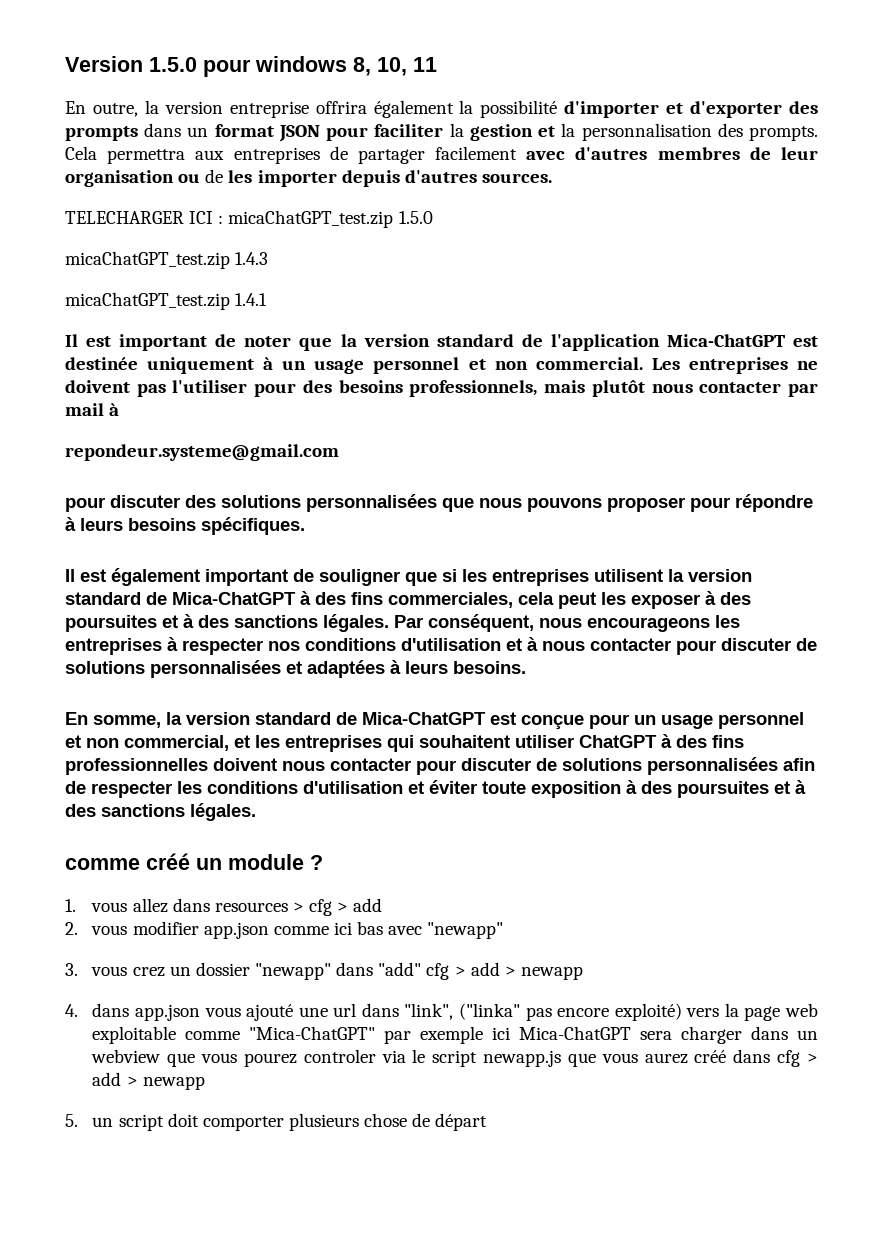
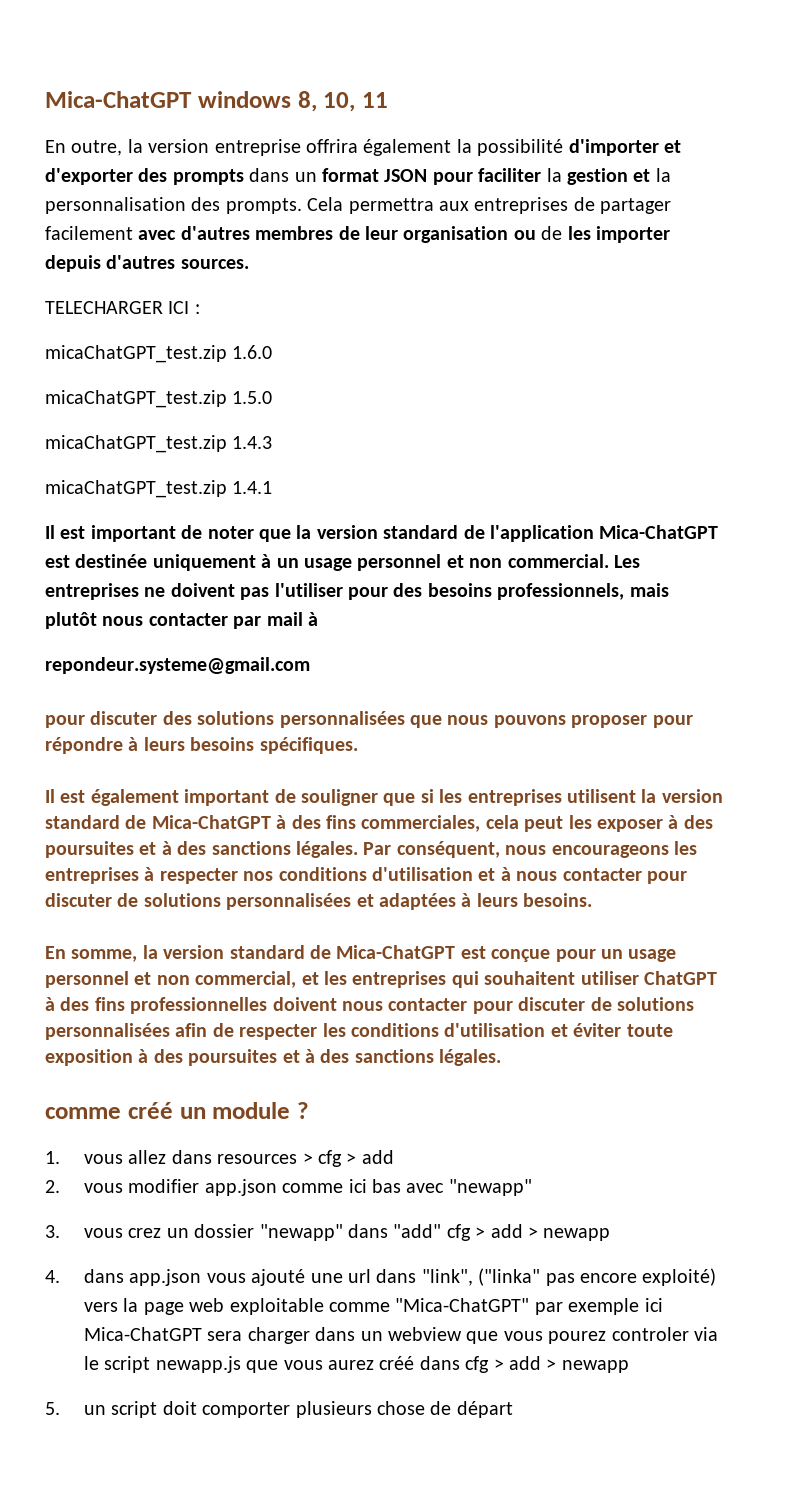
[65,56,251,77] Version 1.5.0 pour -> [45,91,192,108] Mica-ChatGPT
(224, 219) none -> [45,345,273,363] // micaChatGPT_test.zip 1.6.0 //

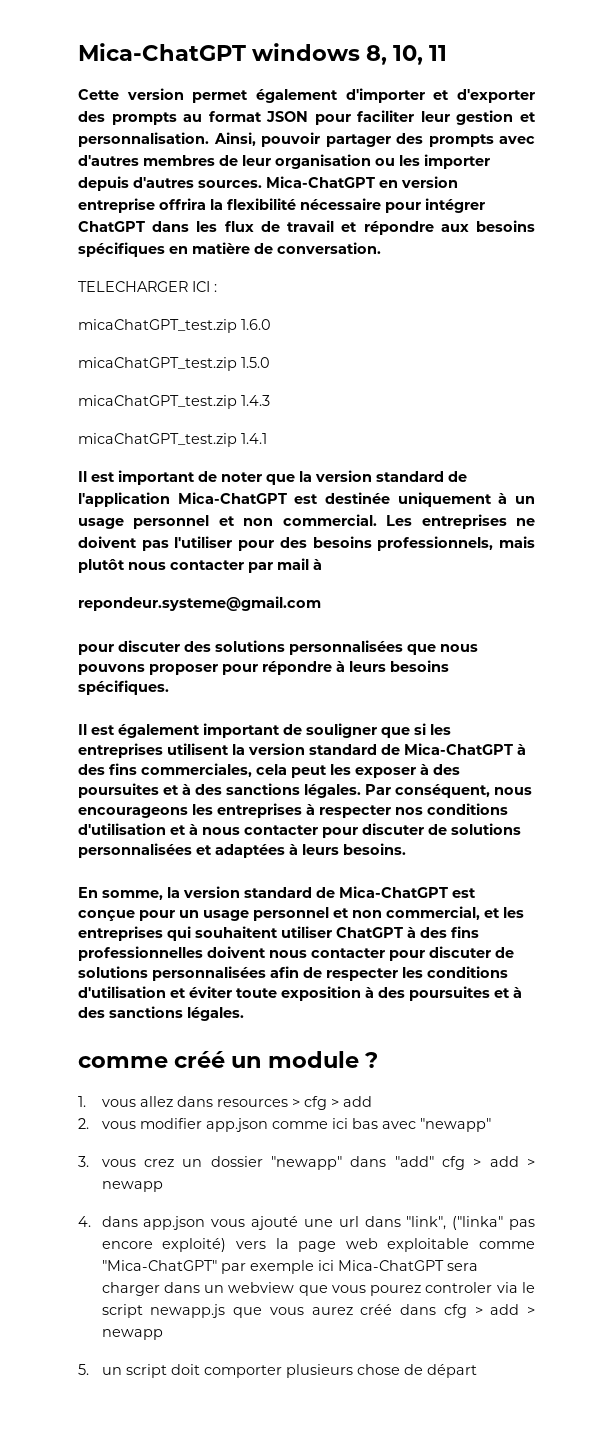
[45,139,564,156] En outre, la version entreprise offrira également la possibilité -> [78,88,338,103] Cette version permet également
[249,168,317,182] dans un -> [183,114,203,122] au
[546,168,562,182] la -> [420,111,450,122] leur
[655,168,671,182] [45,197,672,214] [45,226,133,240] la personnalisation des prompts. Cela permettra aux entreprises de partager facilement -> [78,132,494,147] personnalisation. Ainsi, pouvoir partager des prompts
[541,226,563,240] de -> (395, 162) none
(249, 264) none -> [266,176,458,188] [78,198,485,213] [78,220,535,235] [78,242,381,257] Mica-ChatGPT en version entreprise offrira la flexibilité nécessaire pour intégrer ChatGPT dans les flux de travail et répondre aux besoins spécifiques en matière de conversation.

